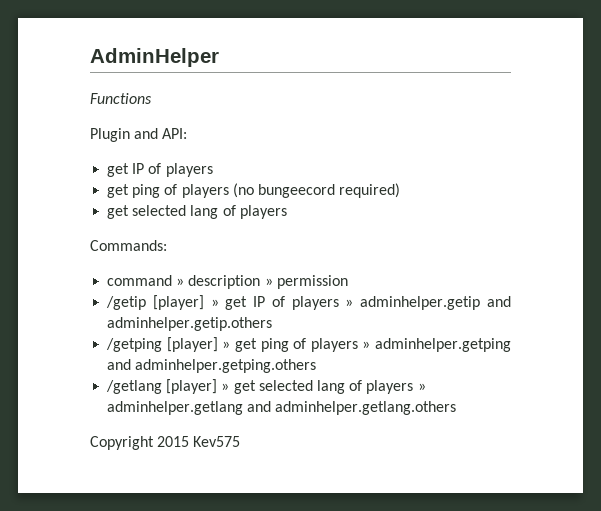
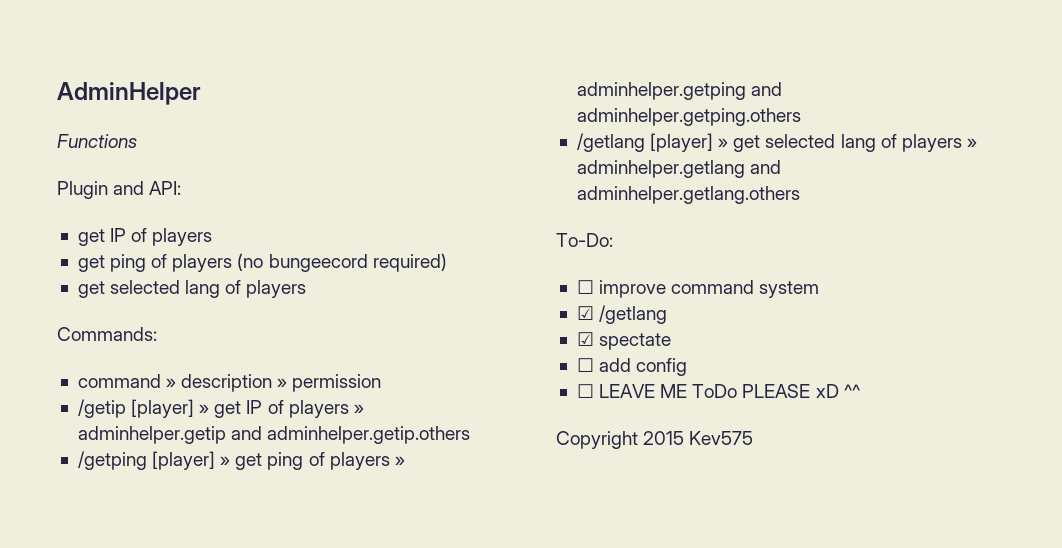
(457, 408) none -> [556,233,613,247] [576,280,820,298] [576,305,668,324] [576,332,672,350] [576,358,688,376] [576,384,860,398] // To-Do: // ☐ improve command system // ☑ /getlang // ☑ spectate // ☐ add config // ☐ LEAVE ME ToDo PLEASE xD ^^

